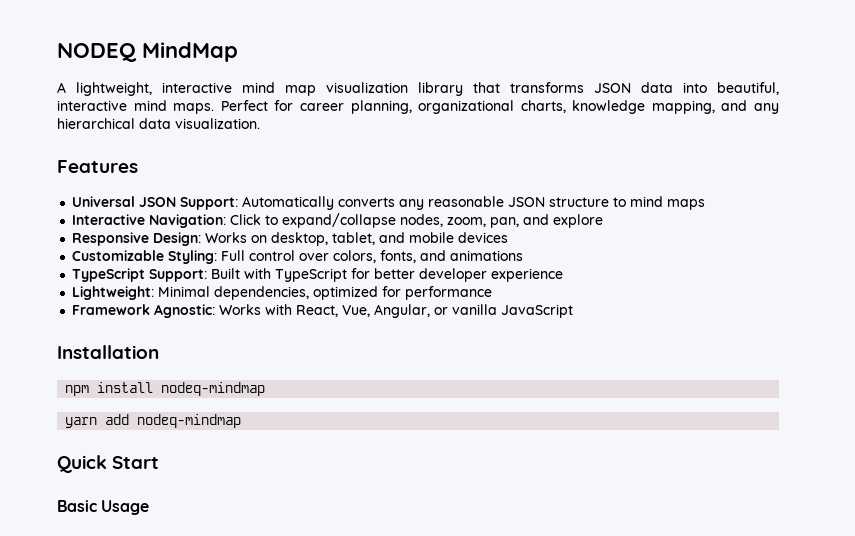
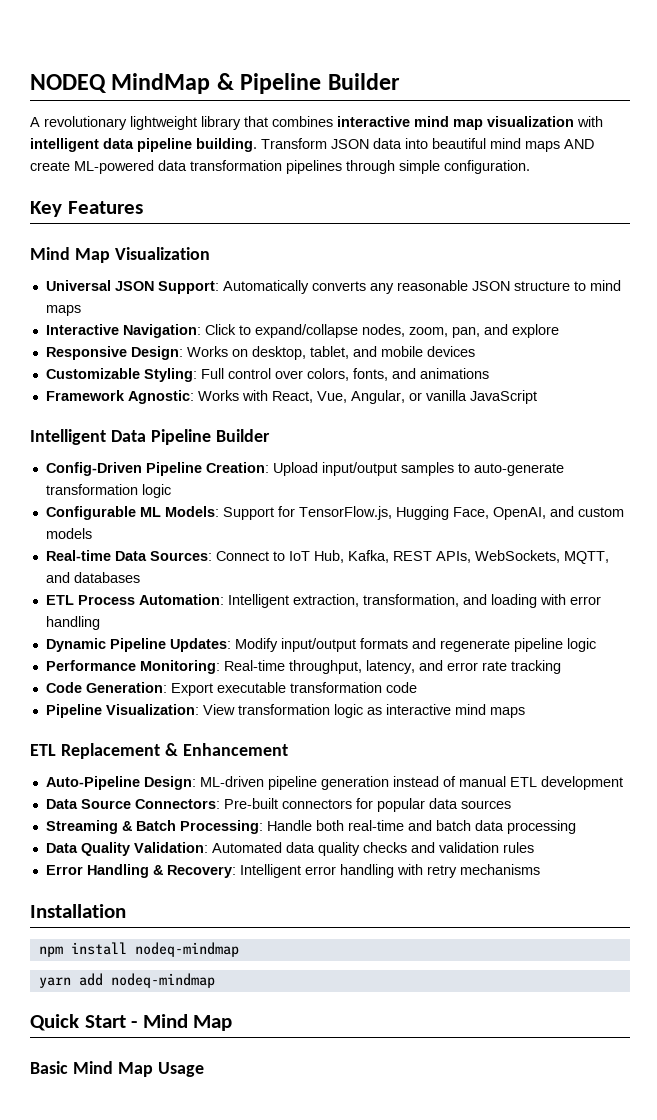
[57,82,779,96] [57,100,780,114] [57,118,260,129] [57,160,138,173] // A lightweight, interactive mind map visualization library that transforms JSON data into beautiful, interactive mind maps. Perfect for career planning, organizational charts, knowledge mapping, and any hierarchical data visualization. // Features -> [216,73,400,94] [30,116,603,130] [30,138,594,152] [30,160,530,174] [30,201,143,217] [30,247,210,263] & Pipeline Builder // A revolutionary lightweight library that combines interactive mind map visualization with intelligent data pipeline building. Transform JSON data into beautiful mind maps AND create ML-powered data transformation pipelines through simple configuration. // Key Features // Mind Map Visualization
[72,268,564,282] [72,286,493,300] // TypeScript Support: Built with TypeScript for better developer experience // Lightweight: Minimal dependencies, optimized for performance -> (489, 373) none
(574, 311) none -> [30,429,270,445] [45,462,564,476] [45,484,171,498] [45,506,624,520] [45,528,92,539] [45,550,609,564] [45,572,140,583] [45,594,601,608] [45,616,100,630] [45,638,596,652] [45,660,561,674] [45,682,417,696] [45,704,525,718] [30,743,288,759] [45,776,623,790] [45,798,511,812] [45,820,576,834] [45,842,534,856] [45,864,540,878] // Intelligent Data Pipeline Builder // Config-Driven Pipeline Creation: Upload input/output samples to auto-generate transformation logic // Configurable ML Models: Support for TensorFlow.js, Hugging Face, OpenAI, and custom models // Real-time Data Sources: Connect to IoT Hub, Kafka, REST APIs, WebSockets, MQTT, and databases // ETL Process Automation: Intelligent extraction, transformation, and loading with error handling // Dynamic Pipeline Updates: Modify input/output formats and regenerate pipeline logic // Performance Monitoring: Real-time throughput, latency, and error rate tracking // Code Generation: Export executable transformation code // Pipeline Visualization: View transformation logic as interactive mind maps // ETL Replacement & Enhancement // Auto-Pipeline Design: ML-driven pipeline generation instead of manual ETL development // Data Source Connectors: Pre-built connectors for popular data sources // Streaming & Batch Processing: Handle both real-time and batch data processing // Data Quality Validation: Automated data quality checks and validation rules // Error Handling & Recovery: Intelligent error handling with retry mechanisms
(160, 462) none -> [131,1014,233,1031] - Mind Map
(97, 506) none -> [72,1061,153,1077] Mind Map

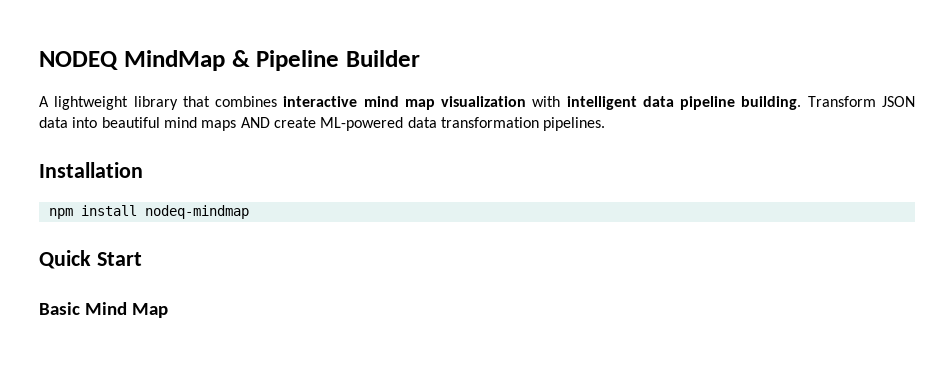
[44,116,127,130] revolutionary -> (49, 101) none
[286,160,530,174] [30,201,143,217] [30,247,210,263] [45,280,621,294] [45,305,81,316] [45,324,559,338] [45,346,475,360] [45,368,489,382] [45,390,537,404] [30,429,270,445] [45,462,564,476] [45,484,171,498] [45,506,624,520] [45,528,92,539] [45,550,609,564] [45,572,140,583] [45,594,601,608] [45,616,100,630] [45,638,596,652] [45,660,561,674] [45,682,417,696] [45,704,525,718] [30,743,288,759] [45,776,623,790] [45,798,511,812] [45,820,576,834] [45,842,534,856] [45,864,540,878] pipelines through simple configuration. // Key Features // Mind Map Visualization // Universal JSON Support: Automatically converts any reasonable JSON structure to mind maps // Interactive Navigation: Click to expand/collapse nodes, zoom, pan, and explore // Responsive Design: Works on desktop, tablet, and mobile devices // Customizable Styling: Full control over colors, fonts, and animations // Framework Agnostic: Works with React, Vue, Angular, or vanilla JavaScript // Intelligent Data Pipeline Builder // Config-Driven Pipeline Creation: Upload input/output samples to auto-generate transformation logic // Configurable ML Models: Support for TensorFlow.js, Hugging Face, OpenAI, and custom models // Real-time Data Sources: Connect to IoT Hub, Kafka, REST APIs, WebSockets, MQTT, and databases // ETL Process Automation: Intelligent extraction, transformation, and loading with error handling // Dynamic Pipeline Updates: Modify input/output formats and regenerate pipeline logic // Performance Monitoring: Real-time throughput, latency, and error rate tracking // Code Generation: Export executable transformation code // Pipeline Visualization: View transformation logic as interactive mind maps // ETL Replacement & Enhancement // Auto-Pipeline Design: ML-driven pipeline generation instead of manual ETL development // Data Source Connectors: Pre-built connectors for popular data sources // Streaming & Batch Processing: Handle both real-time and batch data processing // Data Quality Validation: Automated data quality checks and validation rules // Error Handling & Recovery: Intelligent error handling with retry mechanisms -> [543,117,606,131] pipelines.
[38,973,215,988] // yarn add nodeq-mindmap -> (249, 212) none
[131,1014,233,1031] - Mind Map -> (142, 259) none
[157,1062,204,1077] Usage -> (168, 310) none

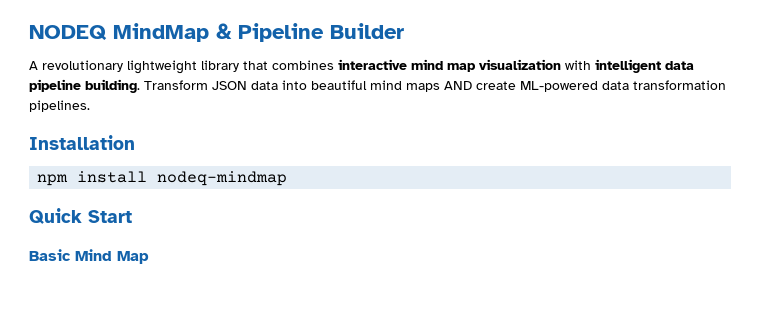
(49, 101) none -> [42,60,123,72] revolutionary

